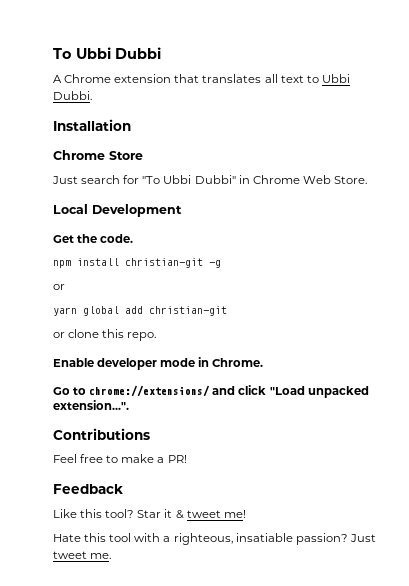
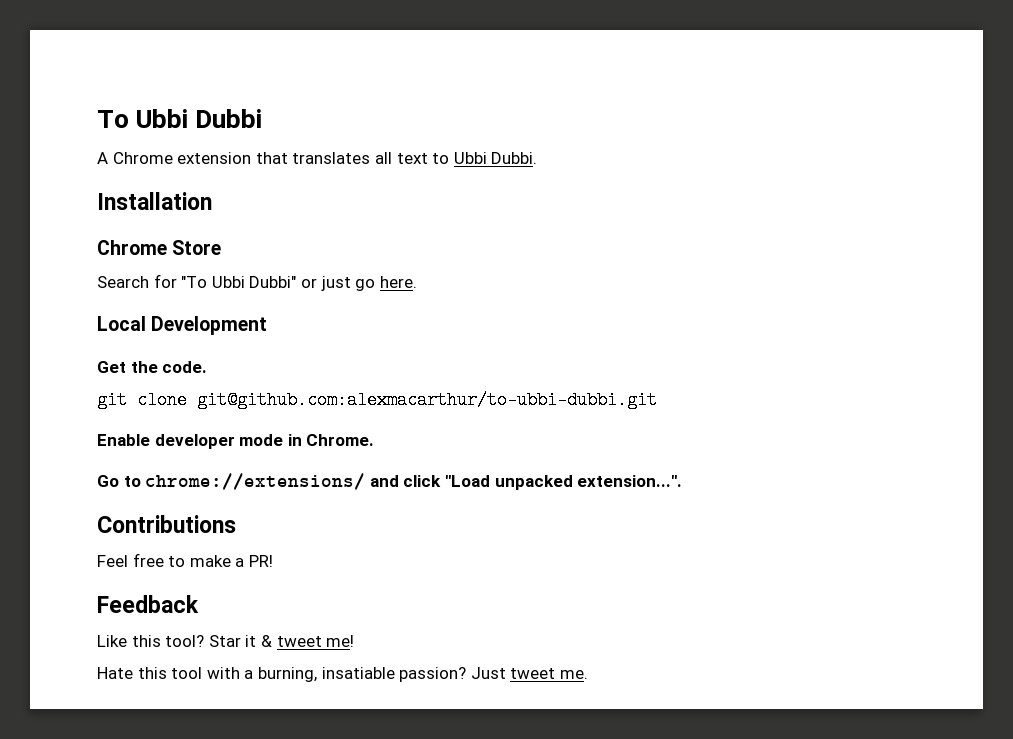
[52,175,121,184] Just search -> [97,276,149,288] Search
[238,175,367,184] in Chrome Web Store. -> [300,276,417,291] or just go here.
[53,258,221,268] [53,284,65,290] [53,306,227,316] [53,329,157,341] npm install christian-git -g // or // yarn global add christian-git // or clone this repo. -> [97,391,657,409] git clone git@github.com:alexmacarthur/to-ubbi-dubbi.git
[173,533,233,545] righteous, -> [257,667,317,682] burning,

